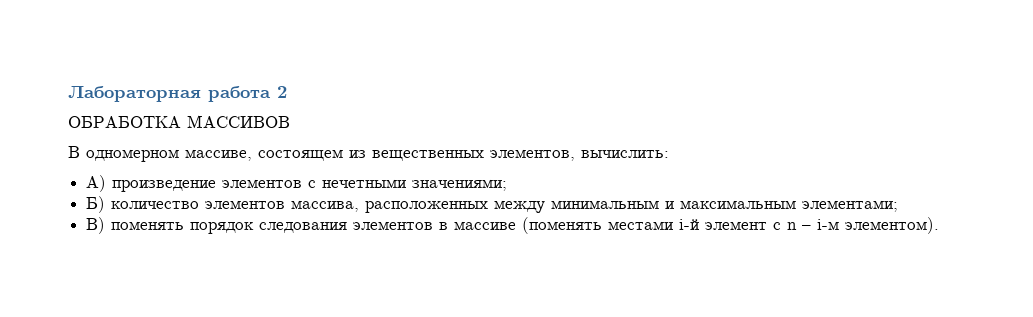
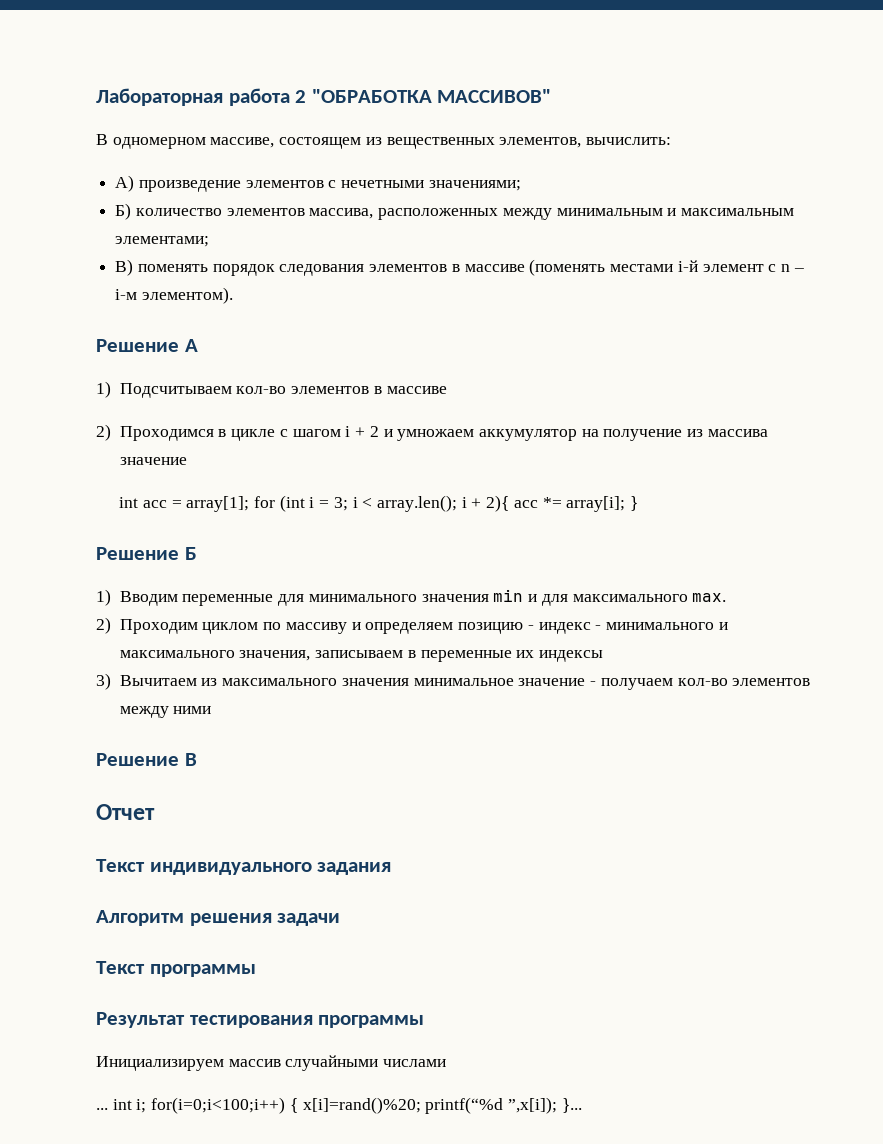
[68,115,290,128] // ОБРАБОТКА МАССИВОВ -> [311,89,552,103] "ОБРАБОТКА МАССИВОВ"
(940, 225) none -> [96,339,198,352] [96,381,447,398] [96,424,768,441] [119,457,187,465] [119,495,639,512] [96,547,197,560] [96,589,727,606] [96,617,728,634] [119,650,604,662] [96,673,811,690] [119,706,212,718] [96,753,197,766] [96,804,155,820] [96,859,392,875] [96,910,341,926] [96,961,256,977] [96,1012,425,1028] [96,1055,447,1071] [96,1097,582,1114] // Решение A // 1) Подсчитываем кол-во элементов в массиве // 2) Проходимся в цикле с шагом i + 2 и умножаем аккумулятор на получение из массива значение // int acc = array[1]; for (int i = 3; i < array.len(); i + 2){ acc *= array[i]; } // Решение Б // 1) Вводим переменные для минимального значения min и для максимального max. // 2) Проходим циклом по массиву и определяем позицию - индекс - минимального и максимального значения, записываем в переменные их индексы // 3) Вычитаем из максимального значения минимальное значение - получаем кол-во элементов между ними // Решение В // Отчет // Текст индивидуального задания // Алгоритм решения задачи // Текст программы // Результат тестирования программы // Инициализируем массив случайными числами // ... int i; for(i=0;i<100;i++) { x[i]=rand()%20; printf(“%d ”,x[i]); }...

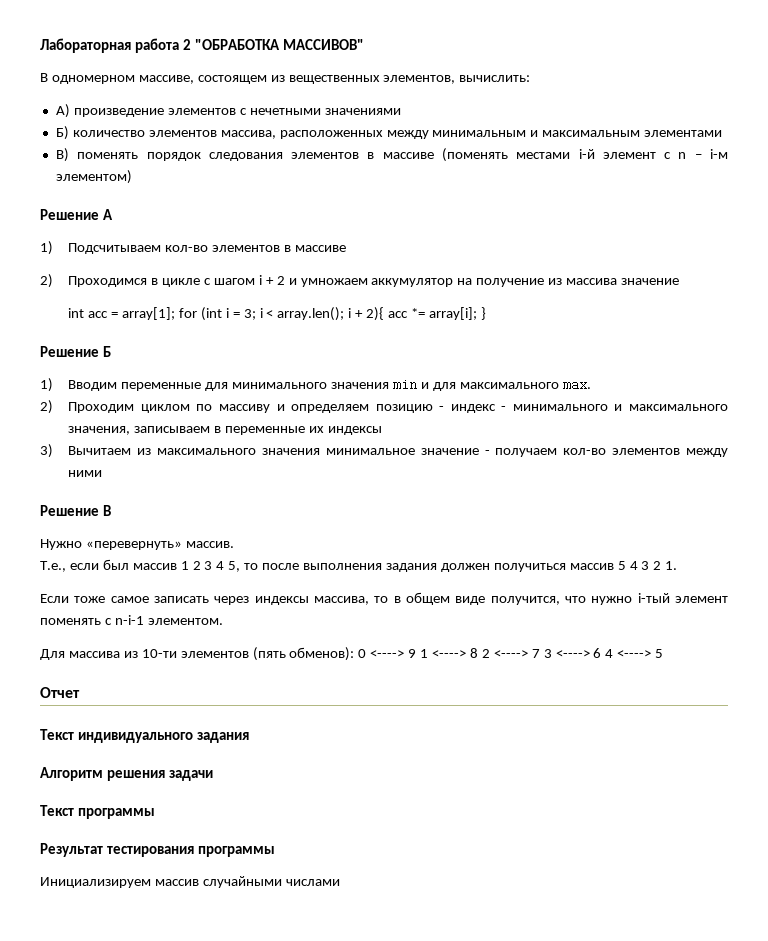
[428,180,521,191] значениями; -> [324,108,401,115] значениями
[115,236,210,247] элементами; -> [644,130,723,137] элементами
[141,287,233,304] элементом). -> [55,170,132,184] элементом)
(197, 759) none -> [40,539,234,550] [40,559,678,572] [40,592,728,605] [40,615,223,625] [40,647,664,661] // Нужно «перевернуть» массив. // Т.е., если был массив 1 2 3 4 5, то после выполнения задания должен получиться массив 5 4 3 2 1. // Если тоже самое записать через индексы массива, то в общем виде получится, что нужно i-тый элемент поменять с n-i-1 элементом. // Для массива из 10-ти элементов (пять обменов): 0 <----> 9 1 <----> 8 2 <----> 7 3 <----> 6 4 <----> 5
[96,1097,582,1114] // ... int i; for(i=0;i<100;i++) { x[i]=rand()%20; printf(“%d ”,x[i]); }... -> (340, 882) none

